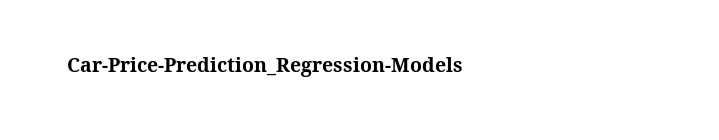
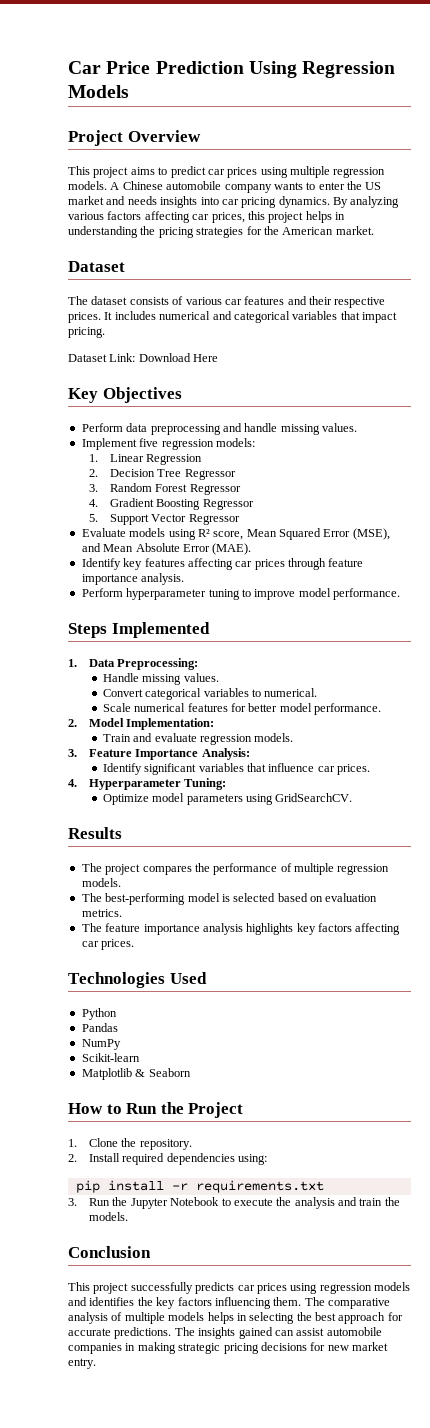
[67,57,463,77] Car-Price-Prediction_Regression-Models -> [68,61,396,78] [68,85,129,98] [68,130,201,146] [68,166,386,178] [68,181,382,193] [68,196,400,208] [68,211,345,223] [68,226,374,238] [68,261,125,272] [68,296,386,308] [68,311,397,323] [68,327,105,338] [68,353,219,362] [68,387,182,403] [81,423,357,435] [81,438,255,450] [89,454,203,465] [89,469,236,480] [89,483,241,495] [89,498,254,510] [89,514,240,525] [81,528,390,540] [81,543,252,555] [81,558,364,570] [81,573,185,585] [81,588,400,600] [68,622,210,638] [68,658,199,670] [102,673,219,685] [102,688,318,700] [102,703,382,715] [68,718,215,730] [102,733,294,745] [68,748,250,760] [102,763,371,775] [68,778,227,790] [102,793,353,805] [68,827,122,839] [81,863,390,875] [81,878,121,887] [81,893,378,905] [81,909,122,917] [81,923,401,935] [81,939,135,950] [68,972,207,988] [81,1008,117,1020] [81,1023,118,1032] [81,1039,121,1050] [81,1053,140,1062] [81,1068,191,1080] [68,1102,244,1118] [68,1138,192,1150] [68,1153,268,1165] [75,1180,324,1193] [68,1197,400,1209] [89,1212,129,1221] [68,1246,151,1258] [68,1282,410,1294] [68,1297,390,1309] [68,1312,403,1324] [68,1327,382,1339] [68,1342,388,1354] [68,1358,96,1369] Car Price Prediction Using Regression Models // Project Overview // This project aims to predict car prices using multiple regression models. A Chinese automobile company wants to enter the US market and needs insights into car pricing dynamics. By analyzing various factors affecting car prices, this project helps in understanding the pricing strategies for the American market. // Dataset // The dataset consists of various car features and their respective prices. It includes numerical and categorical variables that impact pricing. // Dataset Link: Download Here // Key Objectives // Perform data preprocessing and handle missing values. // Implement five regression models: // 1. Linear Regression // 2. Decision Tree Regressor // 3. Random Forest Regressor // 4. Gradient Boosting Regressor // 5. Support Vector Regressor // Evaluate models using R² score, Mean Squared Error (MSE), and Mean Absolute Error (MAE). // Identify key features affecting car prices through feature importance analysis. // Perform hyperparameter tuning to improve model performance. // Steps Implemented // 1. Data Preprocessing: // Handle missing values. // Convert categorical variables to numerical. // Scale numerical features for better model performance. // 2. Model Implementation: // Train and evaluate regression models. // 3. Feature Importance Analysis: // Identify significant variables that influence car prices. // 4. Hyperparameter Tuning: // Optimize model parameters using GridSearchCV. // Results // The project compares the performance of multiple regression models. // The best-performing model is selected based on evaluation metrics. // The feature importance analysis highlights key factors affecting car prices. // Technologies Used // Python // Pandas // NumPy // Scikit-learn // Matplotlib & Seaborn // How to Run the Project // 1. Clone the repository. // 2. Install required dependencies using: // pip install -r requirements.txt // 3. Run the Jupyter Notebook to execute the analysis and train the models. // Conclusion // This project successfully predicts car prices using regression models and identifies the key factors influencing them. The comparative analysis of multiple models helps in selecting the best approach for accurate predictions. The insights gained can assist automobile companies in making strategic pricing decisions for new market entry.

